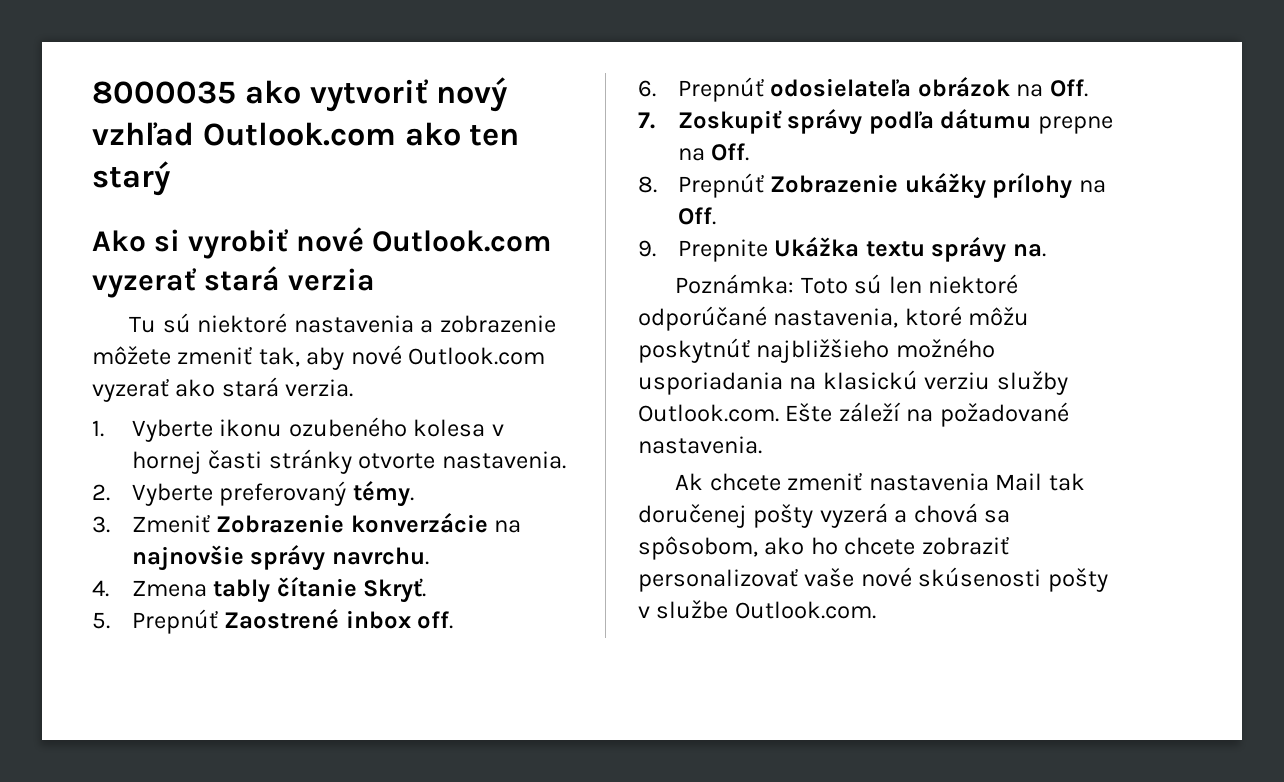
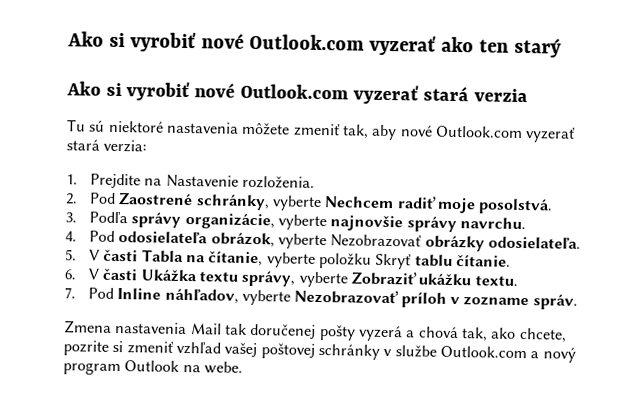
[92,77,508,112] [92,122,396,146] 8000035 ako vytvoriť nový vzhľad Outlook.com -> [67,31,436,56] Ako si vyrobiť nové Outlook.com vyzerať
[420,315,556,333] a zobrazenie -> (239, 127) none
[175,377,354,397] [92,417,504,442] [131,449,566,474] [92,481,414,507] [92,513,522,533] [131,545,429,571] [92,577,427,603] [92,609,454,634] [638,77,1088,102] [638,109,1113,135] [677,143,750,161] [638,173,1106,199] [677,207,716,225] [638,237,1046,263] [675,274,1019,294] [638,306,1030,331] [638,338,995,363] [638,370,1068,395] [638,402,1069,427] [638,436,762,454] [675,473,863,491] ako stará verzia. // 1. Vyberte ikonu ozubeného kolesa v hornej časti stránky otvorte nastavenia. // 2. Vyberte preferovaný témy. // 3. Zmeniť Zobrazenie konverzácie na najnovšie správy navrchu. // 4. Zmena tably čítanie Skryť. // 5. Prepnúť Zaostrené inbox off. // 6. Prepnúť odosielateľa obrázok na Off. // 7. Zoskupiť správy podľa dátumu prepne na Off. // 8. Prepnúť Zobrazenie ukážky prílohy na Off. // 9. Prepnite Ukážka textu správy na. // Poznámka: Toto sú len niektoré odporúčané nastavenia, ktoré môžu poskytnúť najbližšieho možného usporiadania na klasickú verziu služby Outlook.com. Ešte záleží na požadované nastavenia. // Ak chcete zmeniť -> [66,139,148,153] [66,173,315,189] [65,192,554,215] [65,211,526,233] [65,230,581,252] [65,248,511,270] [64,267,518,288] [64,287,578,310] [64,320,112,334] stará verzia: // 1. Prejdite na Nastavenie rozloženia. // 2. Pod Zaostrené schránky, vyberte Nechcem radiť moje posolstvá. // 3. Podľa správy organizácie, vyberte najnovšie správy navrchu. // 4. Pod odosielateľa obrázok, vyberte Nezobrazovať obrázky odosielateľa. // 5. V časti Tabla na čítanie, vyberte položku Skryť tablu čítanie. // 6. V časti Ukážka textu správy, vyberte Zobraziť ukážku textu. // 7. Pod Inline náhľadov, vyberte Nezobrazovať príloh v zozname správ. // Zmena
[984,510,1011,523] [638,536,1009,560] [638,567,1108,592] [638,600,876,619] sa spôsobom, ako ho chcete zobraziť personalizovať vaše nové skúsenosti pošty v službe Outlook.com. -> [460,327,567,343] [63,340,576,363] [63,360,243,376] tak, ako chcete, pozrite si zmeniť vzhľad vašej poštovej schránky v službe Outlook.com a nový program Outlook na webe.

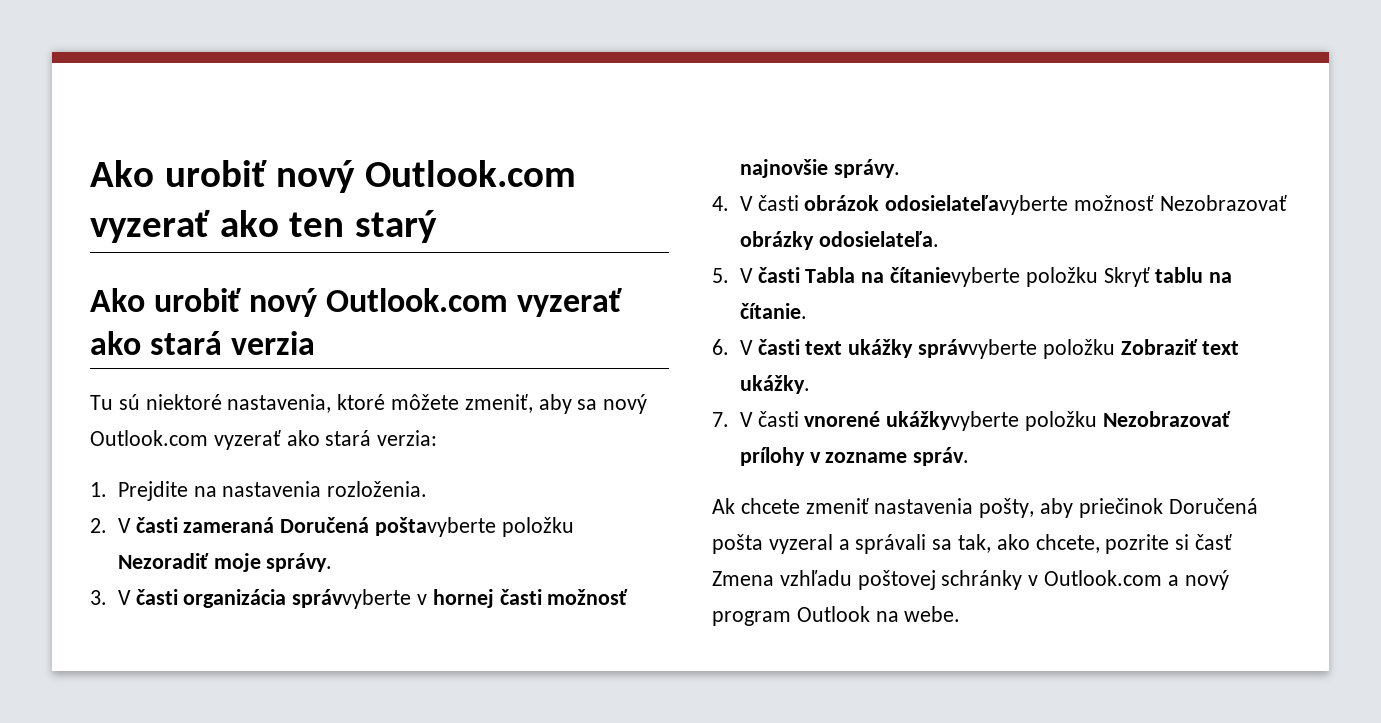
[67,31,244,53] Ako si vyrobiť nové -> [90,160,356,193] Ako urobiť nový
[105,81,420,105] si vyrobiť nové Outlook.com vyzerať -> [154,288,623,317] [90,331,141,355] urobiť nový Outlook.com vyzerať ako
[166,121,577,143] nastavenia môžete zmeniť tak, aby nové Outlook.com vyzerať -> [227,394,648,414] [90,430,320,450] nastavenia, ktoré môžete zmeniť, aby sa nový Outlook.com vyzerať ako
[165,174,239,188] Nastavenie -> [222,481,322,497] nastavenia
[89,192,554,215] [65,211,526,233] [65,230,327,250] Pod Zaostrené schránky, vyberte Nechcem radiť moje posolstvá. // 3. Podľa správy organizácie, vyberte najnovšie správy navrchu. // 4. Pod odosielateľa obrázok, vyberte -> [117,517,574,537] [117,553,333,572] [90,589,629,609] [739,159,900,178] [712,195,1154,215] V časti zameraná Doručená poštavyberte položku Nezoradiť moje správy. // 3. V časti organizácia správvyberte v hornej časti možnosť najnovšie správy. // 4. V časti obrázok odosielateľavyberte možnosť
[208,250,316,268] čítanie, vyberte -> [889,267,1020,287] čítanievyberte
(453, 260) none -> [1209,272,1233,283] na
[140,269,518,288] [64,287,578,310] [64,320,459,342] Ukážka textu správy, vyberte Zobraziť ukážku textu. // 7. Pod Inline náhľadov, vyberte Nezobrazovať príloh v zozname správ. // Zmena nastavenia Mail tak doručenej pošty vyzerá a chová -> [805,339,1240,359] [739,375,810,394] [712,411,1231,431] [739,447,970,466] [712,498,1258,518] [712,534,953,554] text ukážky správvyberte položku Zobraziť text ukážky. // 7. V časti vnorené ukážkyvyberte položku Nezobrazovať prílohy v zozname správ. // Ak chcete zmeniť nastavenia pošty, aby priečinok Doručená pošta vyzeral a správali sa
[126,341,258,358] zmeniť vzhľad vašej -> [1195,534,1233,550] [712,570,852,586] časť Zmena vzhľadu
[394,345,437,358] službe -> (1039, 580) none

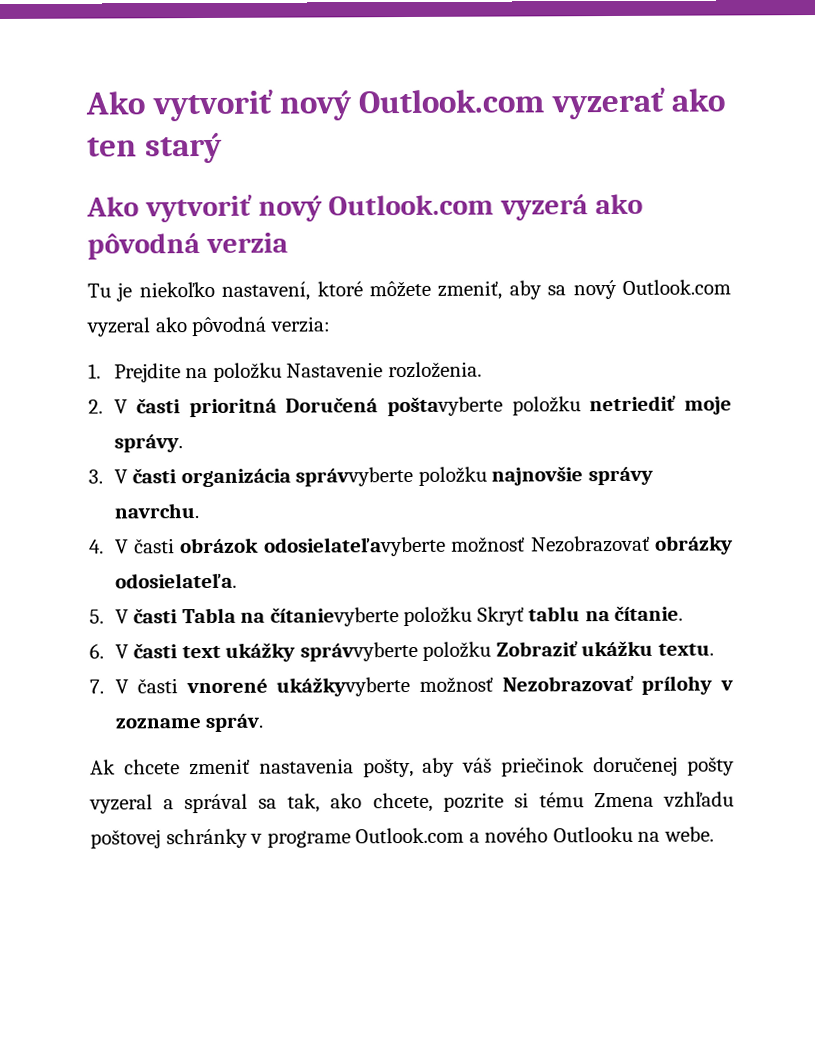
[90,160,267,187] Ako urobiť -> [85,89,274,122] Ako vytvoriť
[154,288,623,317] [90,331,223,355] urobiť nový Outlook.com vyzerať ako stará -> [144,193,644,223] [87,233,200,260] vytvoriť nový Outlook.com vyzerá ako pôvodná
[118,394,332,413] sú niektoré nastavenia, -> [116,281,311,302] je niekoľko nastavení,
[213,430,372,450] vyzerať ako stará -> [86,316,268,337] vyzeral ako pôvodná
[222,481,322,497] nastavenia -> [212,362,384,382] položku Nastavenie
[183,517,275,533] zameraná -> [188,398,277,418] prioritná
[117,553,209,569] Nezoradiť -> [589,395,677,412] netriediť
[416,589,629,608] [739,159,900,178] v hornej časti možnosť najnovšie správy. -> [417,466,653,486] [113,503,199,519] položku najnovšie správy navrchu.
[1202,341,1240,355] [739,375,810,394] text ukážky. -> [581,640,714,657] ukážku textu.
[1024,411,1097,431] položku -> [419,676,494,693] možnosť
[1078,498,1258,518] [712,534,763,554] priečinok Doručená pošta -> [462,756,736,777] váš priečinok doručenej pošty
[855,534,927,554] správali -> [184,793,249,814] správal
[1195,534,1233,550] časť -> [538,792,584,808] tému
(1039, 580) none -> [266,830,351,848] programe
[1184,570,1229,590] [712,606,870,626] nový program Outlook -> [484,826,633,843] nového Outlooku

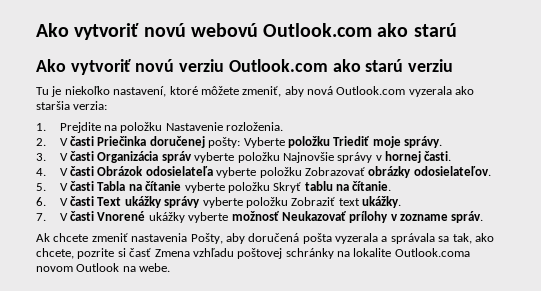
[85,87,725,122] [87,132,223,164] [86,193,644,223] [87,232,288,260] Ako vytvoriť nový Outlook.com vyzerať ako ten starý // Ako vytvoriť nový Outlook.com vyzerá ako pôvodná verzia -> [36,23,457,40] [36,59,454,75] Ako vytvoriť novú webovú Outlook.com ako starú // Ako vytvoriť novú verziu Outlook.com ako starú verziu
[547,279,731,300] [86,316,268,337] sa nový Outlook.com vyzeral ako pôvodná -> [307,86,475,97] [36,101,70,110] nová Outlook.com vyzerala ako staršia
[188,395,677,418] prioritná Doručená poštavyberte položku netriediť -> [97,136,370,148] Priečinka doručenej pošty: Vyberte položku Triediť
[180,466,653,488] [113,503,199,519] [89,535,733,557] [114,572,237,589] organizácia správvyberte položku najnovšie správy navrchu. // 4. V časti obrázok odosielateľavyberte možnosť Nezobrazovať obrázky odosielateľa. -> [97,151,452,163] [36,166,491,178] Organizácia správ vyberte položku Najnovšie správy v hornej časti. // 4. V časti Obrázok odosielateľa vyberte položku Zobrazovať obrázky odosielateľov.
[269,607,399,627] čítanievyberte -> [145,181,225,193] čítanie vyberte
[181,640,714,662] [89,675,634,697] text ukážky správvyberte položku Zobraziť ukážku textu. // 7. V časti vnorené ukážkyvyberte možnosť Nezobrazovať -> [97,196,402,208] [36,211,346,223] Text ukážky správy vyberte položku Zobraziť text ukážky. // 7. V časti Vnorené ukážky vyberte možnosť Neukazovať
[362,756,736,778] [89,793,249,814] pošty, aby váš priečinok doručenej pošty vyzeral a správal -> [190,233,435,244] Pošty, aby doručená pošta vyzerala a správala
[538,792,584,808] tému -> [129,248,152,257] časť
[250,826,633,848] v programe Outlook.com a nového Outlooku -> [337,248,470,257] [36,263,120,272] na lokalite Outlook.coma novom Outlook

